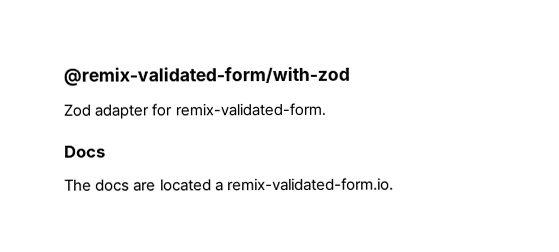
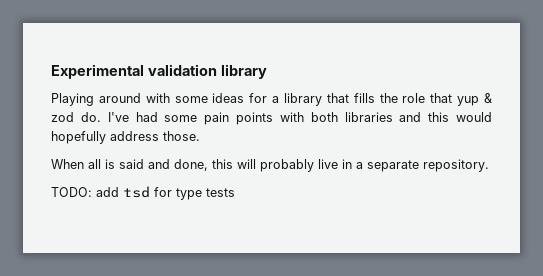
[63,66,350,86] [63,102,326,120] [64,145,106,158] [64,177,394,192] @remix-validated-form/with-zod // Zod adapter for remix-validated-form. // Docs // The docs are located a remix-validated-form.io. -> [51,64,267,79] [51,93,492,106] [51,112,492,125] [51,131,200,144] [51,159,489,172] [51,186,235,200] Experimental validation library // Playing around with some ideas for a library that fills the role that yup & zod do. I've had some pain points with both libraries and this would hopefully address those. // When all is said and done, this will probably live in a separate repository. // TODO: add tsd for type tests

